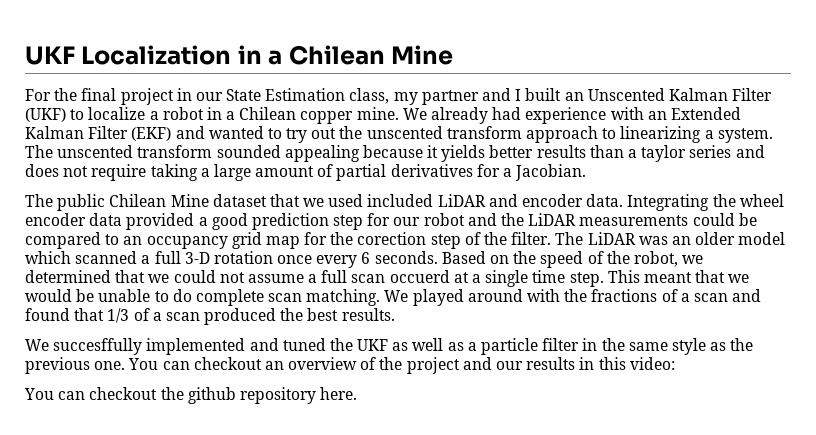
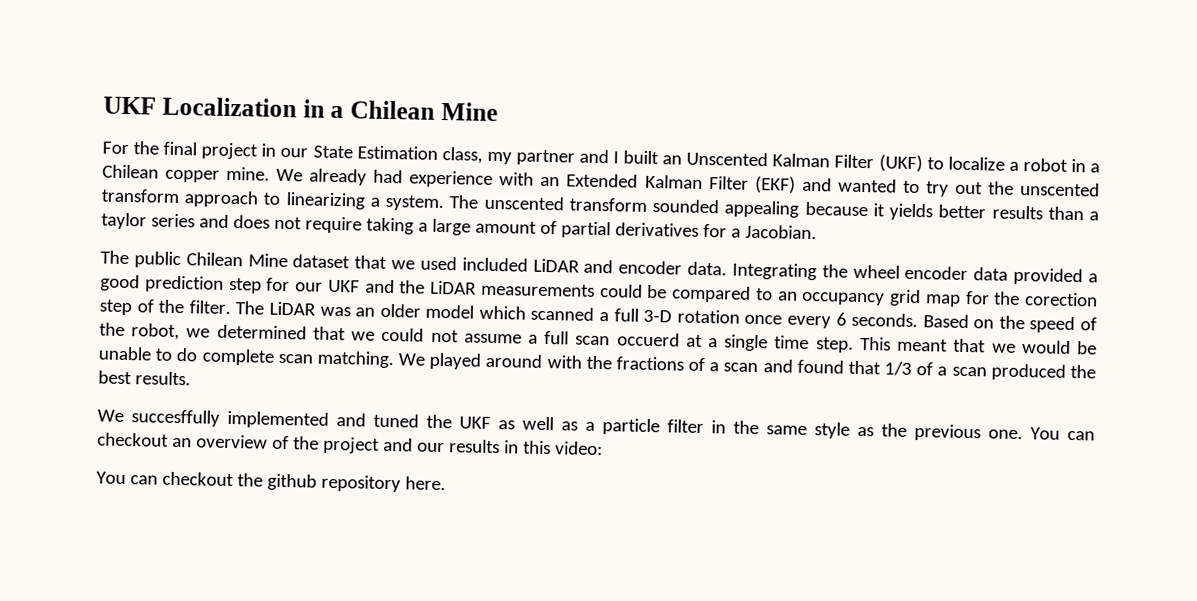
[423,213,465,226] robot -> [327,279,360,293] UKF

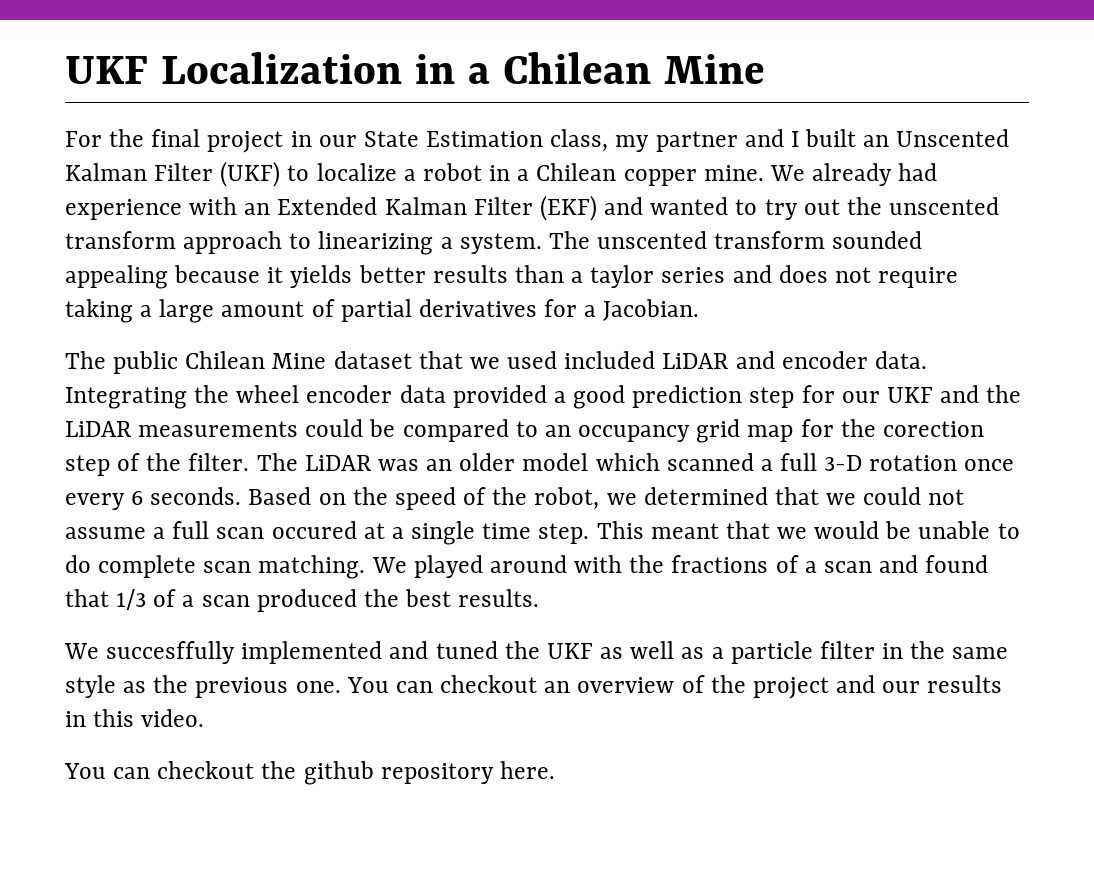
[616,332,680,347] occuerd -> [271,521,357,539] occured
[554,441,603,456] video: -> [141,709,205,727] video.

